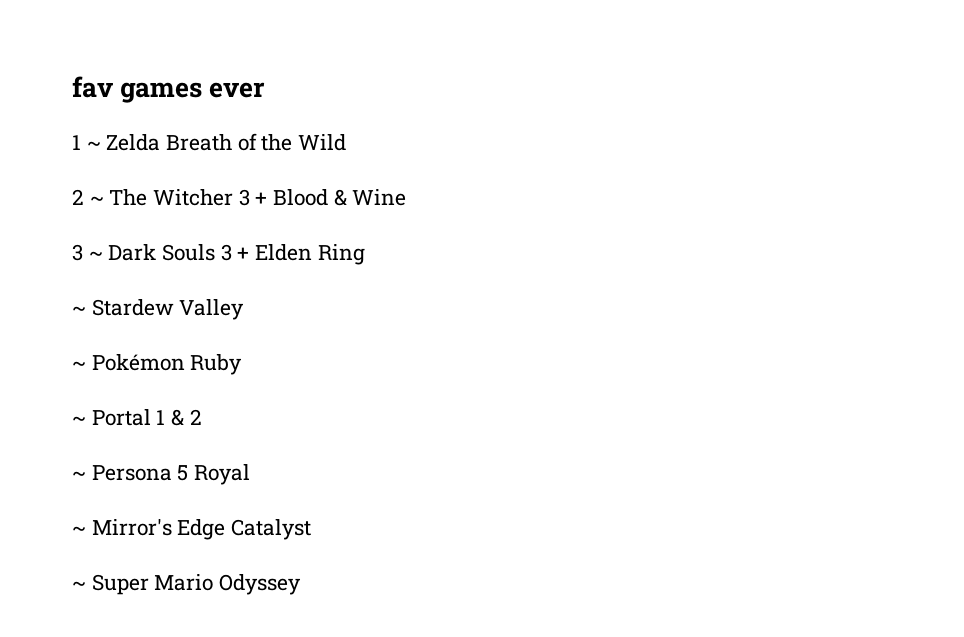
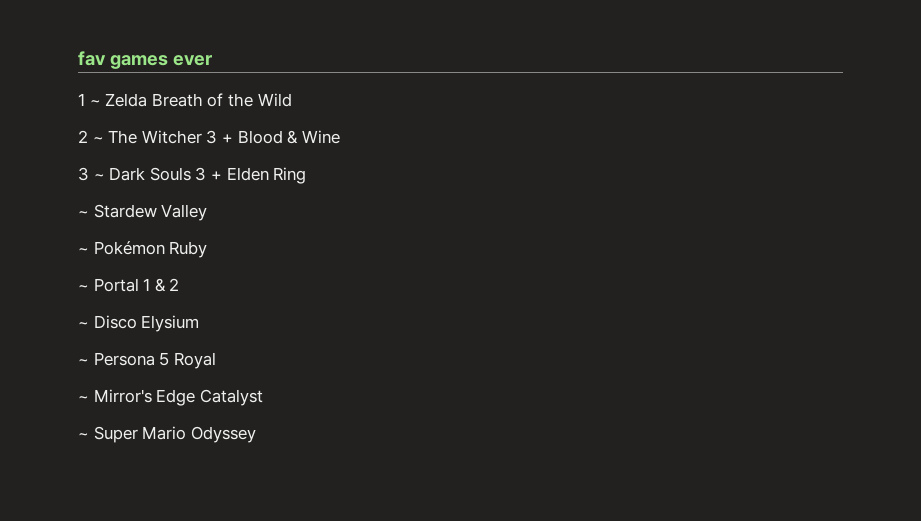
(202, 417) none -> [78,315,200,332] // ~ Disco Elysium

